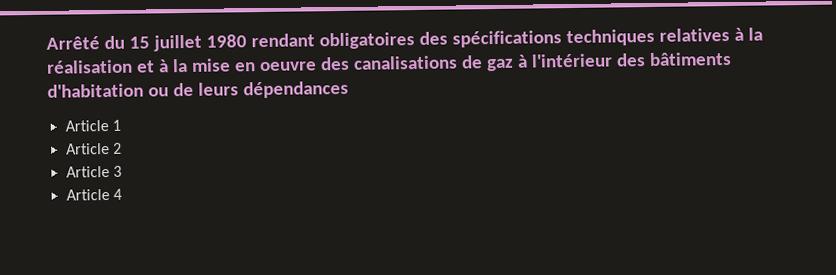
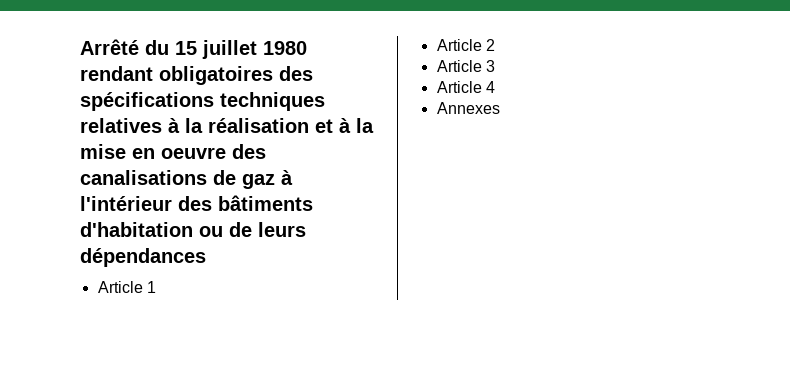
(122, 194) none -> [436,102,500,114] // Annexes

